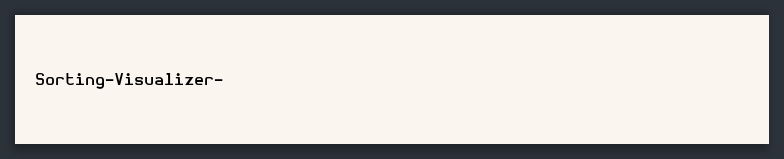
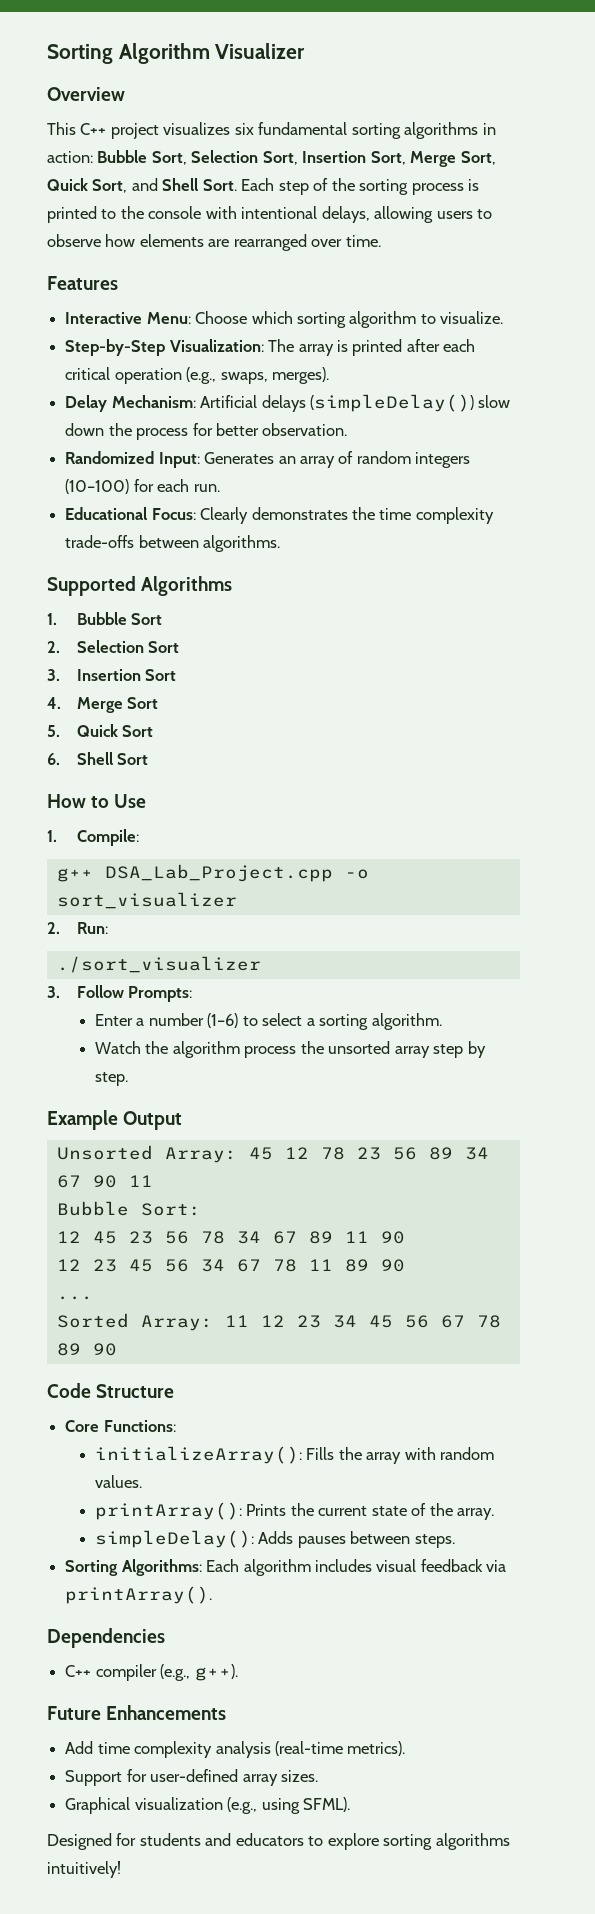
[35,73,223,89] Sorting-Visualizer- -> [47,43,306,64] [47,87,125,101] [47,122,496,139] [47,150,496,167] [47,178,480,195] [47,206,493,223] [47,234,381,251] [47,276,118,290] [65,311,504,328] [65,339,476,356] [65,367,329,384] [65,394,511,412] [65,423,348,440] [65,451,471,468] [65,479,220,494] [65,507,494,524] [65,535,281,552] [47,576,233,596] [47,612,163,625] [47,640,180,653] [47,669,177,681] [47,697,159,713] [47,724,154,737] [47,752,149,765] [47,794,147,808] [47,829,139,846] [56,864,369,882] [56,892,237,909] [47,922,108,934] [56,956,261,973] [47,985,193,1002] [94,1013,442,1030] [94,1041,486,1058] [94,1072,128,1086] [47,1110,183,1130] [56,1145,489,1163] [56,1175,153,1188] [56,1201,201,1216] [56,1231,405,1244] [56,1259,405,1272] [56,1296,93,1300] [56,1313,501,1331] [56,1343,117,1356] [47,1383,175,1398] [65,1420,176,1432] [94,1446,495,1464] [94,1475,142,1488] [94,1502,495,1520] [94,1530,455,1548] [65,1559,507,1576] [65,1586,213,1604] [47,1628,165,1648] [65,1664,238,1681] [47,1705,227,1720] [65,1741,406,1758] [65,1769,318,1786] [65,1797,350,1814] [47,1833,510,1850] [47,1861,121,1878] Sorting Algorithm Visualizer // Overview // This C++ project visualizes six fundamental sorting algorithms in action: Bubble Sort, Selection Sort, Insertion Sort, Merge Sort, Quick Sort, and Shell Sort. Each step of the sorting process is printed to the console with intentional delays, allowing users to observe how elements are rearranged over time. // Features // Interactive Menu: Choose which sorting algorithm to visualize. // Step-by-Step Visualization: The array is printed after each critical operation (e.g., swaps, merges). // Delay Mechanism: Artificial delays (simpleDelay()) slow down the process for better observation. // Randomized Input: Generates an array of random integers (10–100) for each run. // Educational Focus: Clearly demonstrates the time complexity trade-offs between algorithms. // Supported Algorithms // 1. Bubble Sort // 2. Selection Sort // 3. Insertion Sort // 4. Merge Sort // 5. Quick Sort // 6. Shell Sort // How to Use // 1. Compile: // g++ DSA_Lab_Project.cpp -o sort_visualizer // 2. Run: // ./sort_visualizer // 3. Follow Prompts: // Enter a number (1–6) to select a sorting algorithm. // Watch the algorithm process the unsorted array step by step. // Example Output // Unsorted Array: 45 12 78 23 56 89 34 67 90 11 // Bubble Sort: // 12 45 23 56 78 34 67 89 11 90 // 12 23 45 56 34 67 78 11 89 90 // ... // Sorted Array: 11 12 23 34 45 56 67 78 89 90 // Code Structure // Core Functions: // initializeArray(): Fills the array with random values. // printArray(): Prints the current state of the array. // simpleDelay(): Adds pauses between steps. // Sorting Algorithms: Each algorithm includes visual feedback via printArray(). // Dependencies // C++ compiler (e.g., g++). // Future Enhancements // Add time complexity analysis (real-time metrics). // Support for user-defined array sizes. // Graphical visualization (e.g., using SFML). // Designed for students and educators to explore sorting algorithms intuitively!

